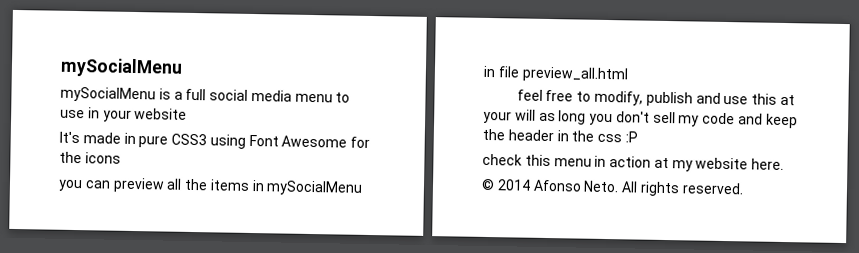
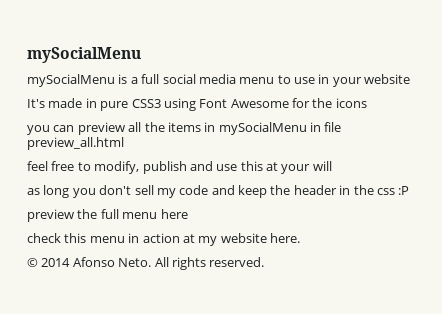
(536, 115) none -> (332, 166) //
(638, 137) none -> [27,209,188,222] // preview the full menu here

